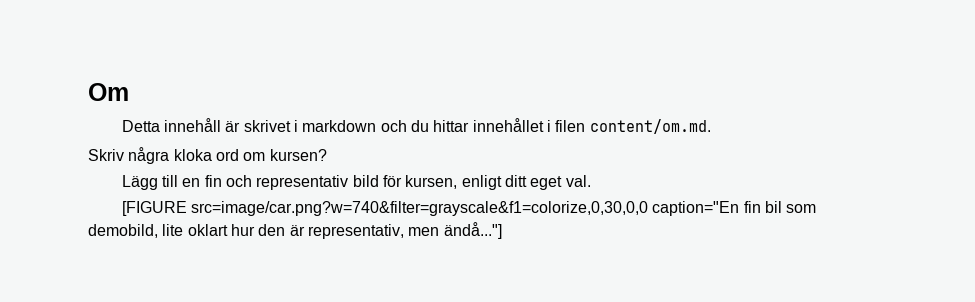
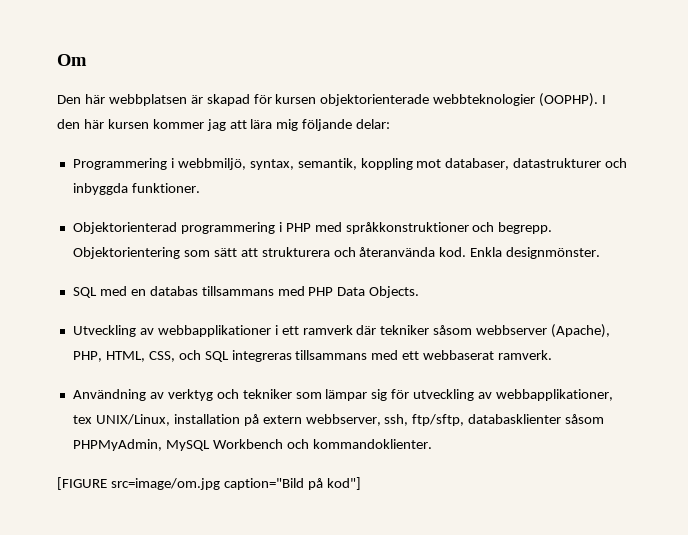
[121,118,711,134] [88,147,327,164] [121,175,591,190] [121,201,817,216] [88,222,502,239] Detta innehåll är skrivet i markdown och du hittar innehållet i filen content/om.md. // Skriv några kloka ord om kursen? // Lägg till en fin och representativ bild för kursen, enligt ditt eget val. // [FIGURE src=image/car.png?w=740&filter=grayscale&f1=colorize,0,30,0,0 caption="En fin bil som demobild, lite oklart hur den är representativ, men ändå..."] -> [57,93,607,107] [57,119,391,131] [72,158,628,170] [72,183,200,195] [72,222,553,234] [72,247,601,259] [72,286,420,298] [72,324,611,338] [72,350,553,362] [72,389,614,401] [72,414,605,426] [72,439,432,451] [57,477,361,490] Den här webbplatsen är skapad för kursen objektorienterade webbteknologier (OOPHP). I den här kursen kommer jag att lära mig följande delar: // Programmering i webbmiljö, syntax, semantik, koppling mot databaser, datastrukturer och inbyggda funktioner. // Objektorienterad programmering i PHP med språkkonstruktioner och begrepp. Objektorientering som sätt att strukturera och återanvända kod. Enkla designmönster. // SQL med en databas tillsammans med PHP Data Objects. // Utveckling av webbapplikationer i ett ramverk där tekniker såsom webbserver (Apache), PHP, HTML, CSS, och SQL integreras tillsammans med ett webbaserat ramverk. // Användning av verktyg och tekniker som lämpar sig för utveckling av webbapplikationer, tex UNIX/Linux, installation på extern webbserver, ssh, ftp/sftp, databasklienter såsom PHPMyAdmin, MySQL Workbench och kommandoklienter. // [FIGURE src=image/om.jpg caption="Bild på kod"]

